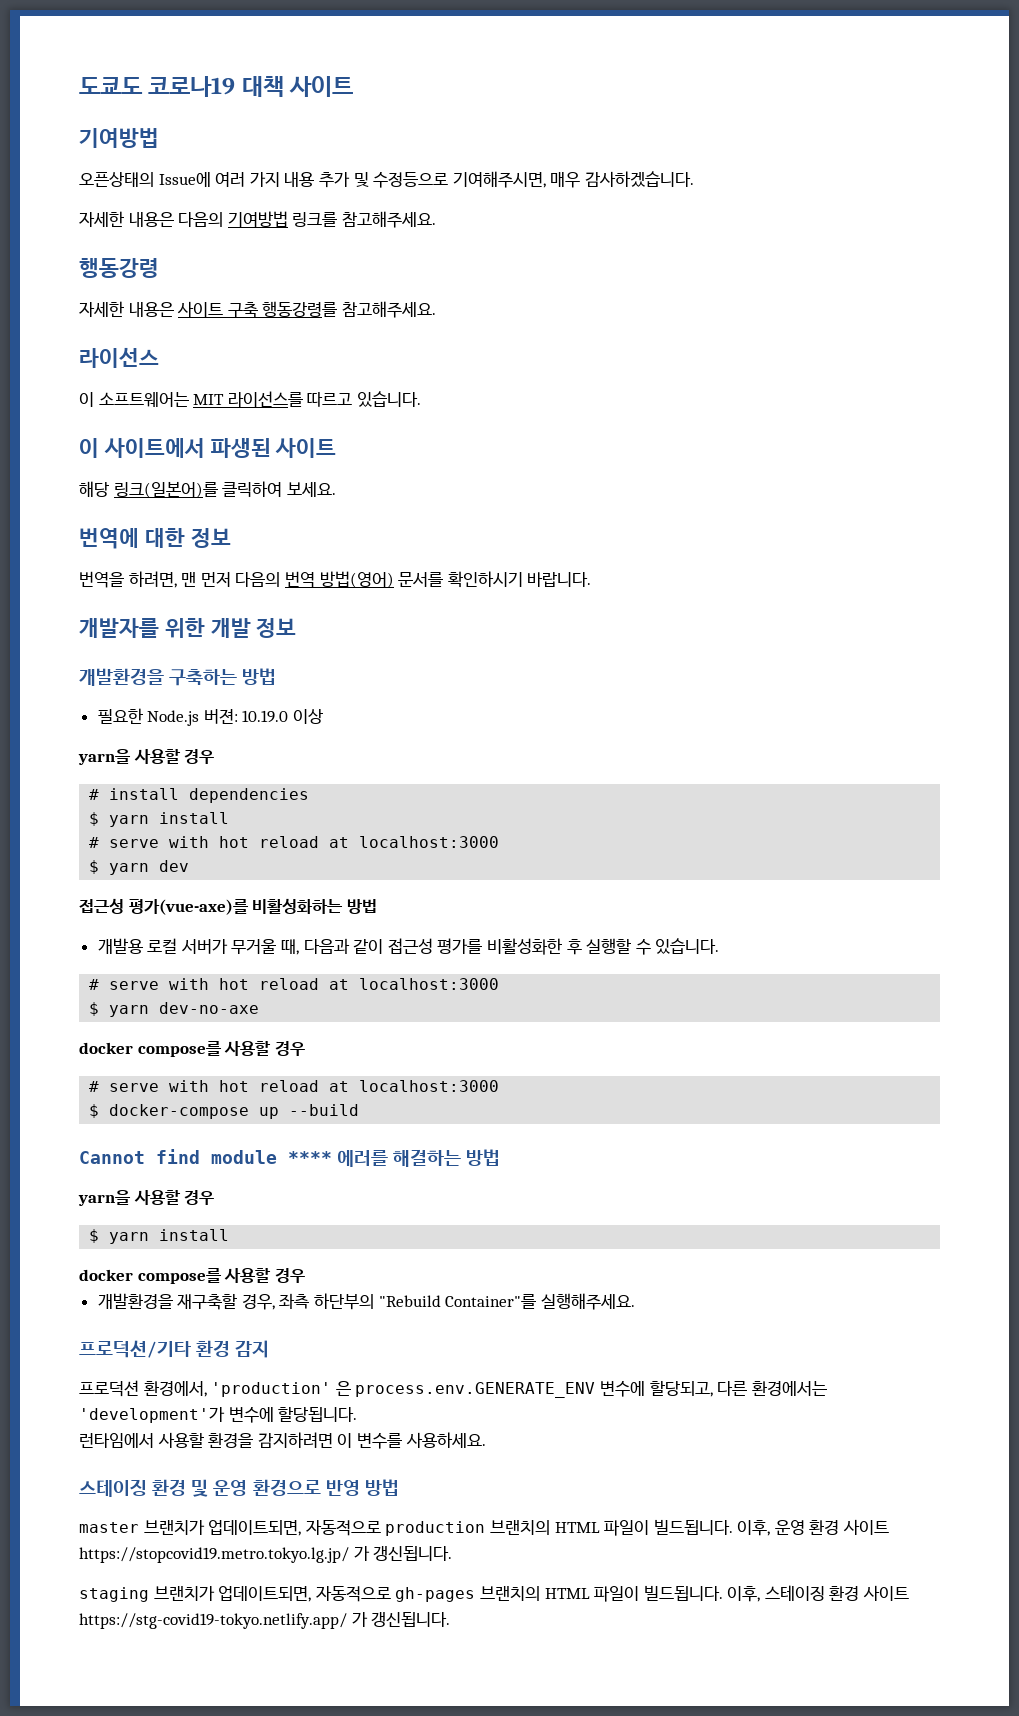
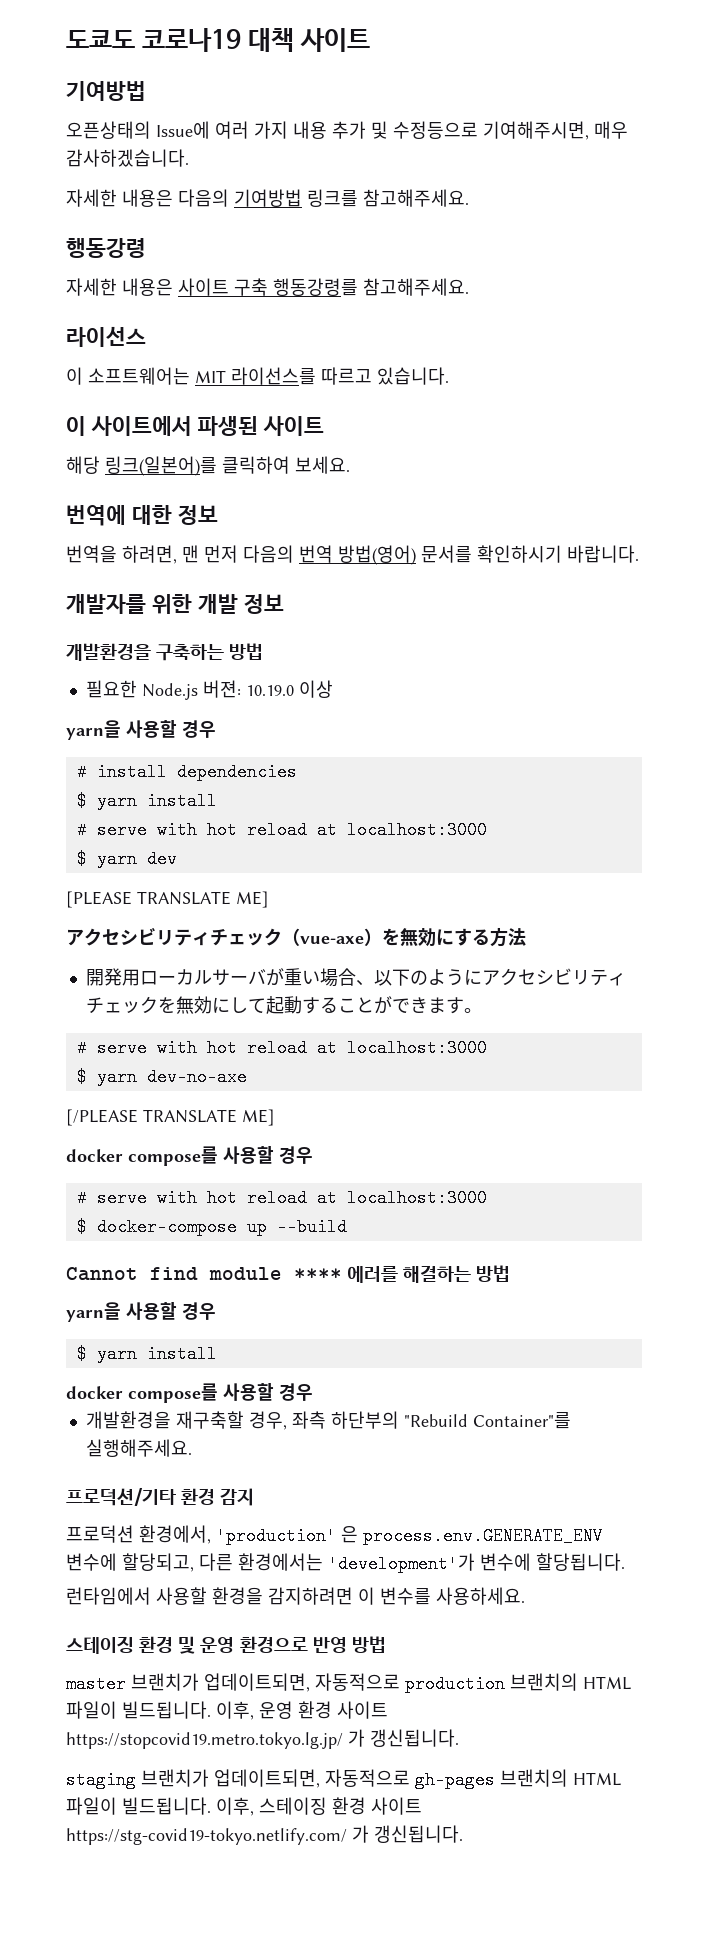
[79,898,377,915] [97,938,720,955] 접근성 평가(vue-axe)를 비활성화하는 방법 // 개발용 로컬 서버가 무거울 때, 다음과 같이 접근성 평가를 비활성화한 후 실행할 수 있습니다. -> [66,891,269,908] [66,927,526,947] [85,968,626,987] [85,996,482,1014] [PLEASE TRANSLATE ME] // アクセシビリティチェック（vue-axe）を無効にする方法 // 開発用ローカルサーバが重い場合、以下のようにアクセシビリティチェックを無効にして起動することができます。
(260, 1008) none -> [66,1109,275,1126] // [/PLEASE TRANSLATE ME]
[79,1613,347,1629] https://stg-covid19-tokyo.netlify.app/ -> [66,1828,347,1845] https://stg-covid19-tokyo.netlify.com/

